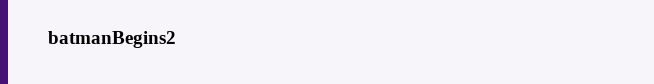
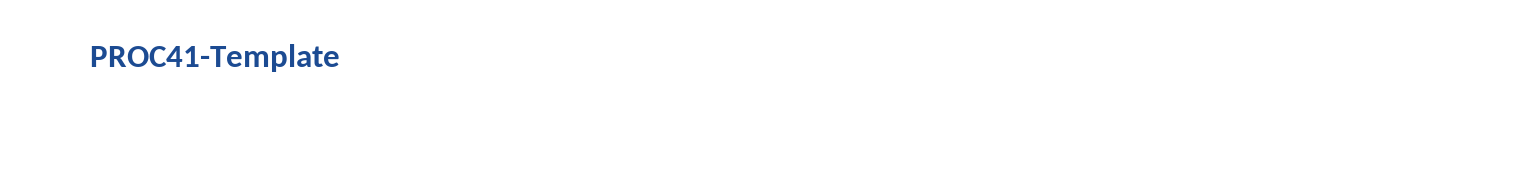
[48,31,176,48] batmanBegins2 -> [90,44,340,72] PROC41-Template

